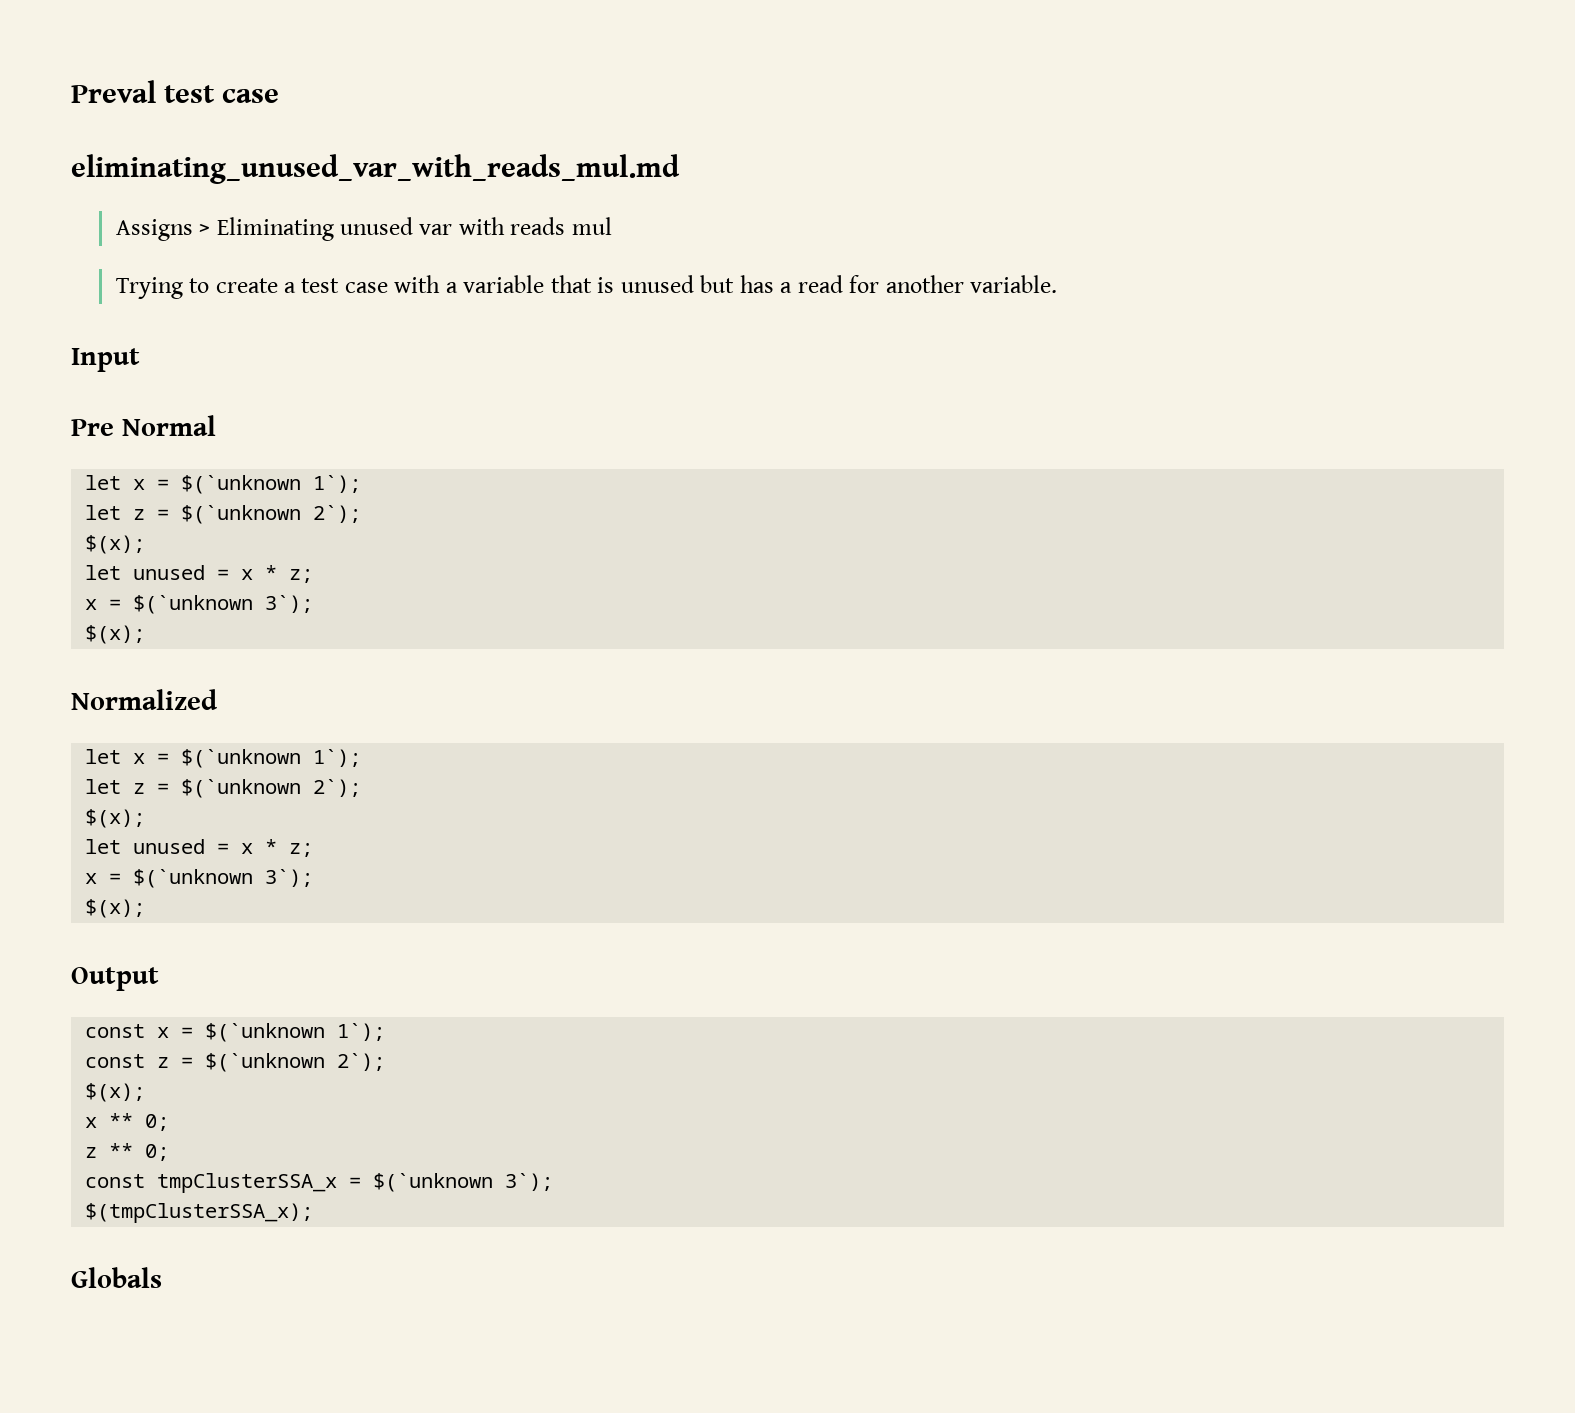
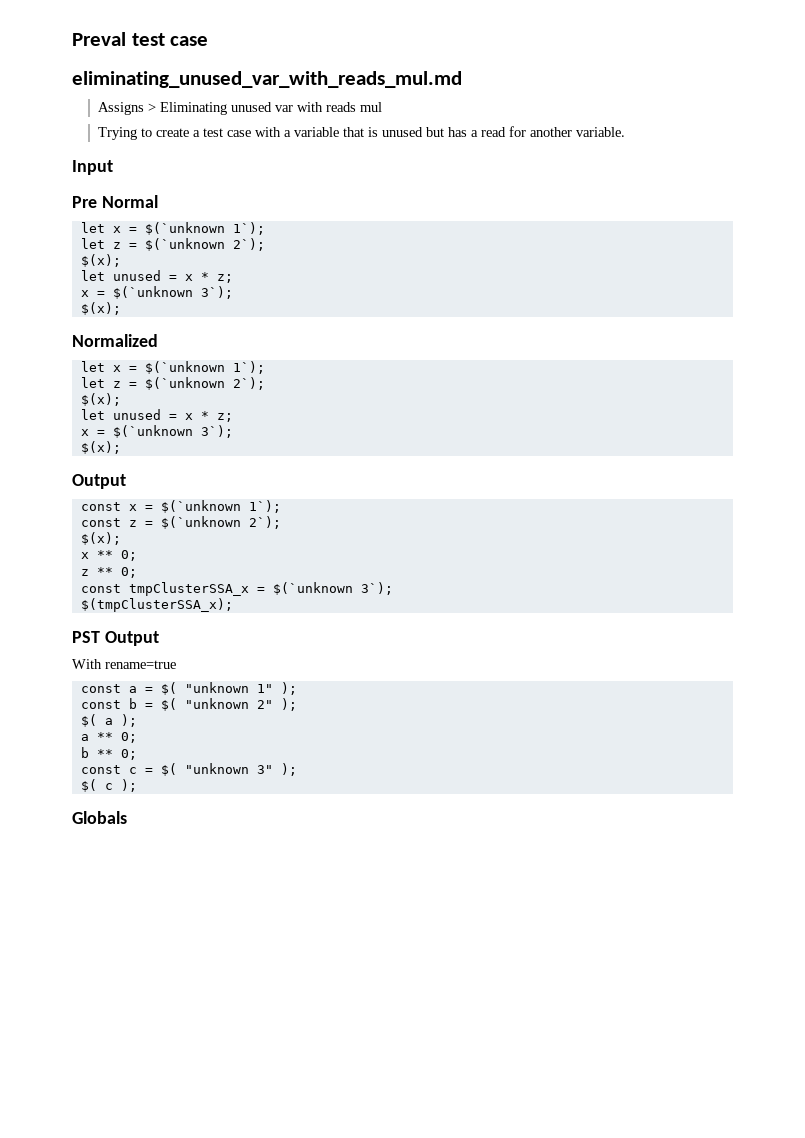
(314, 1213) none -> [72,631,159,646] [72,659,176,669] [80,682,297,695] [80,698,297,711] [80,714,137,727] [80,732,137,743] [80,747,137,760] [80,763,297,776] [80,779,137,792] // PST Output // With rename=true // const a = $( "unknown 1" ); // const b = $( "unknown 2" ); // $( a ); // a ** 0; // b ** 0; // const c = $( "unknown 3" ); // $( c );

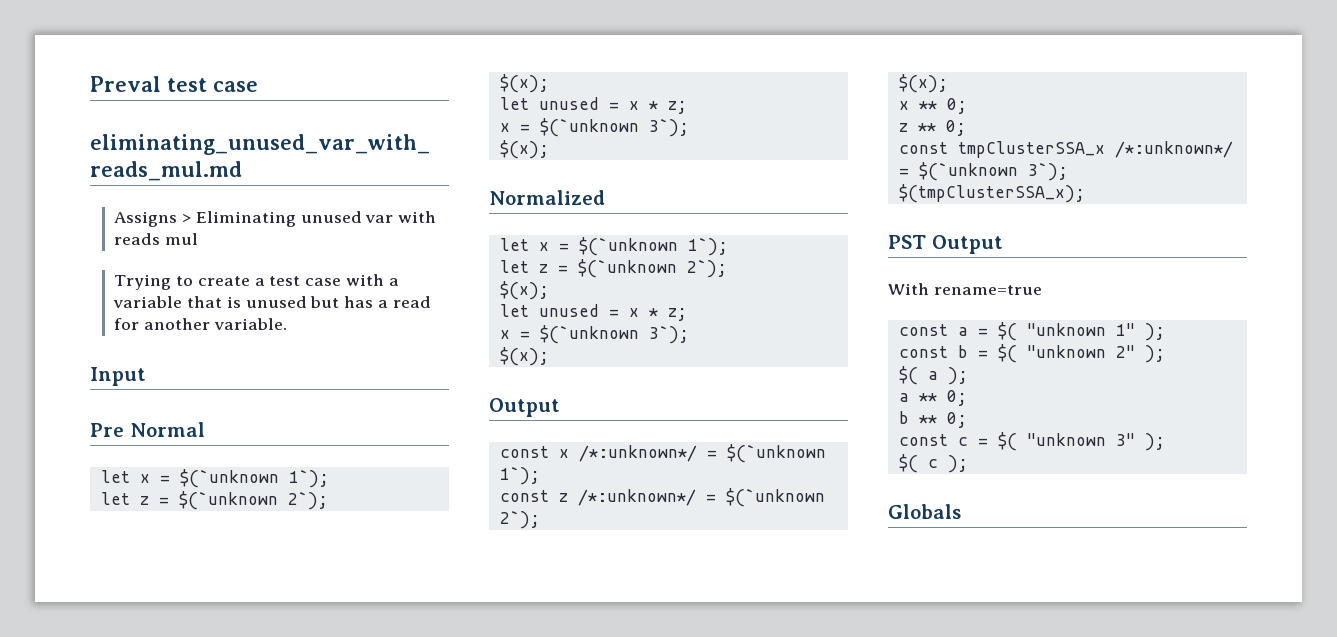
(137, 507) none -> [578,445,697,462] /*:unknown*/
(137, 523) none -> [577,489,696,506] /*:unknown*/
(249, 589) none -> [1114,141,1233,158] /*:unknown*/

